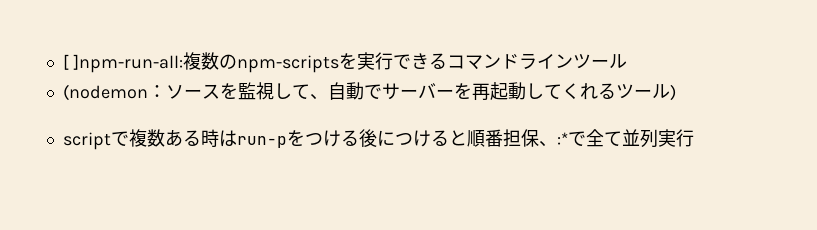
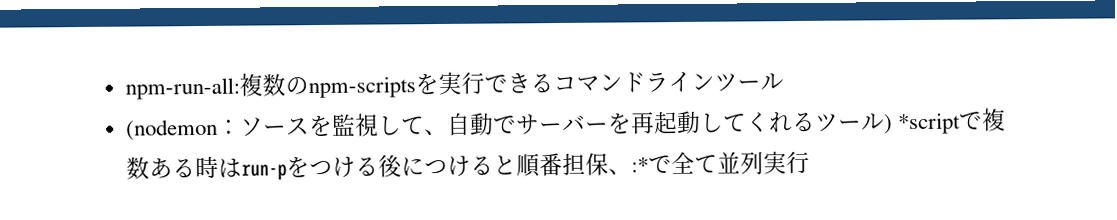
[62,54,183,73] [ ]npm-run-all: -> [124,77,240,100] npm-run-all:
[62,132,111,150] // script -> [897,112,961,135] *script

